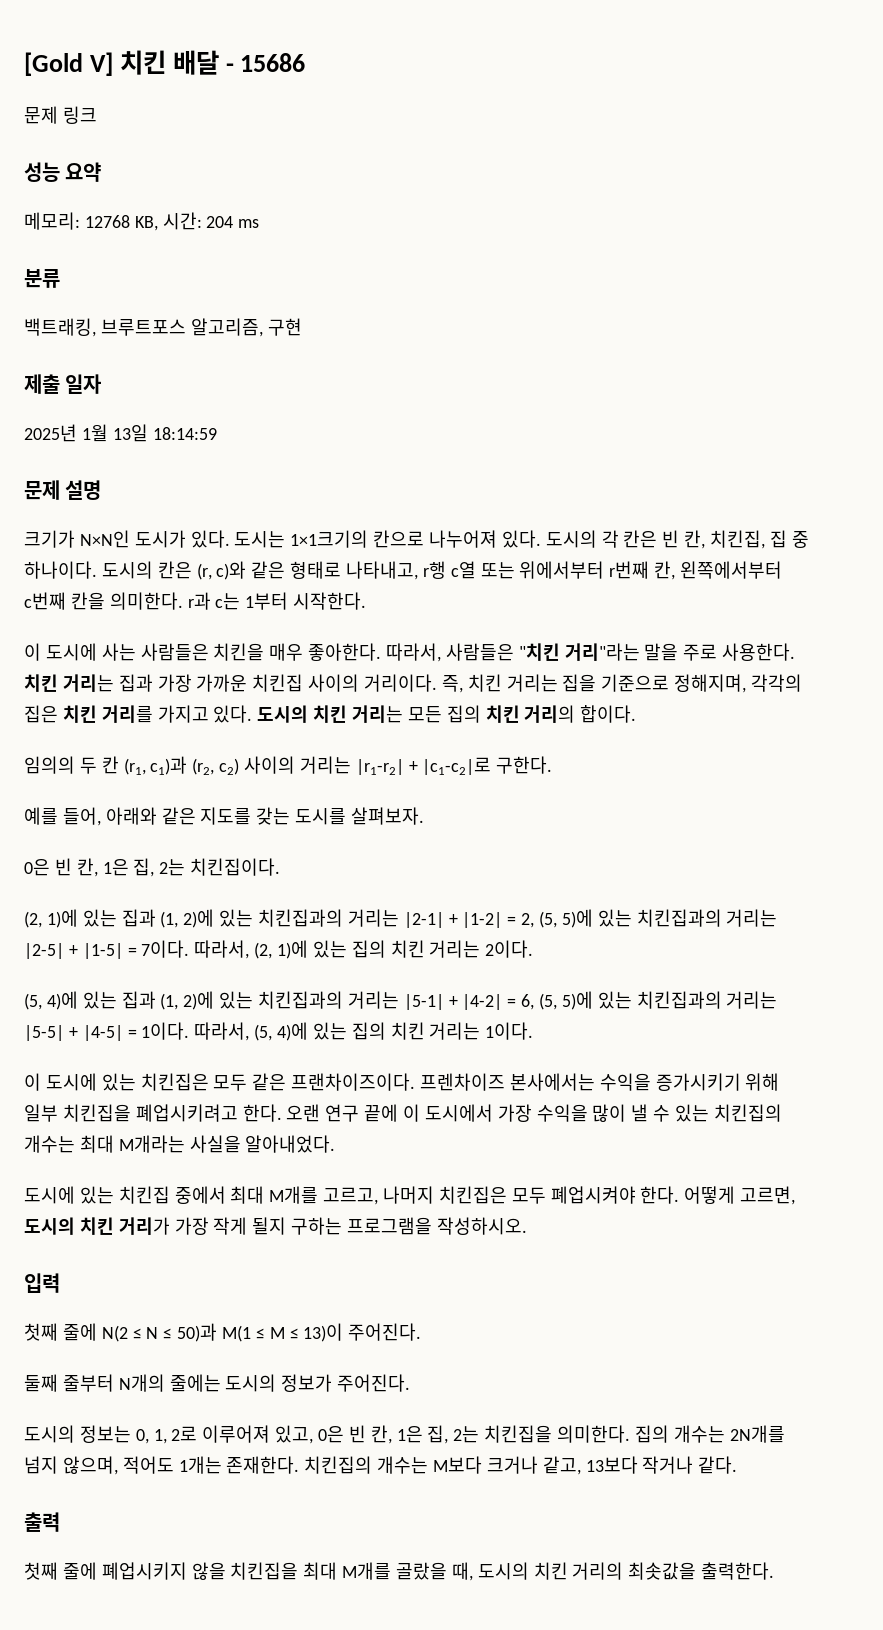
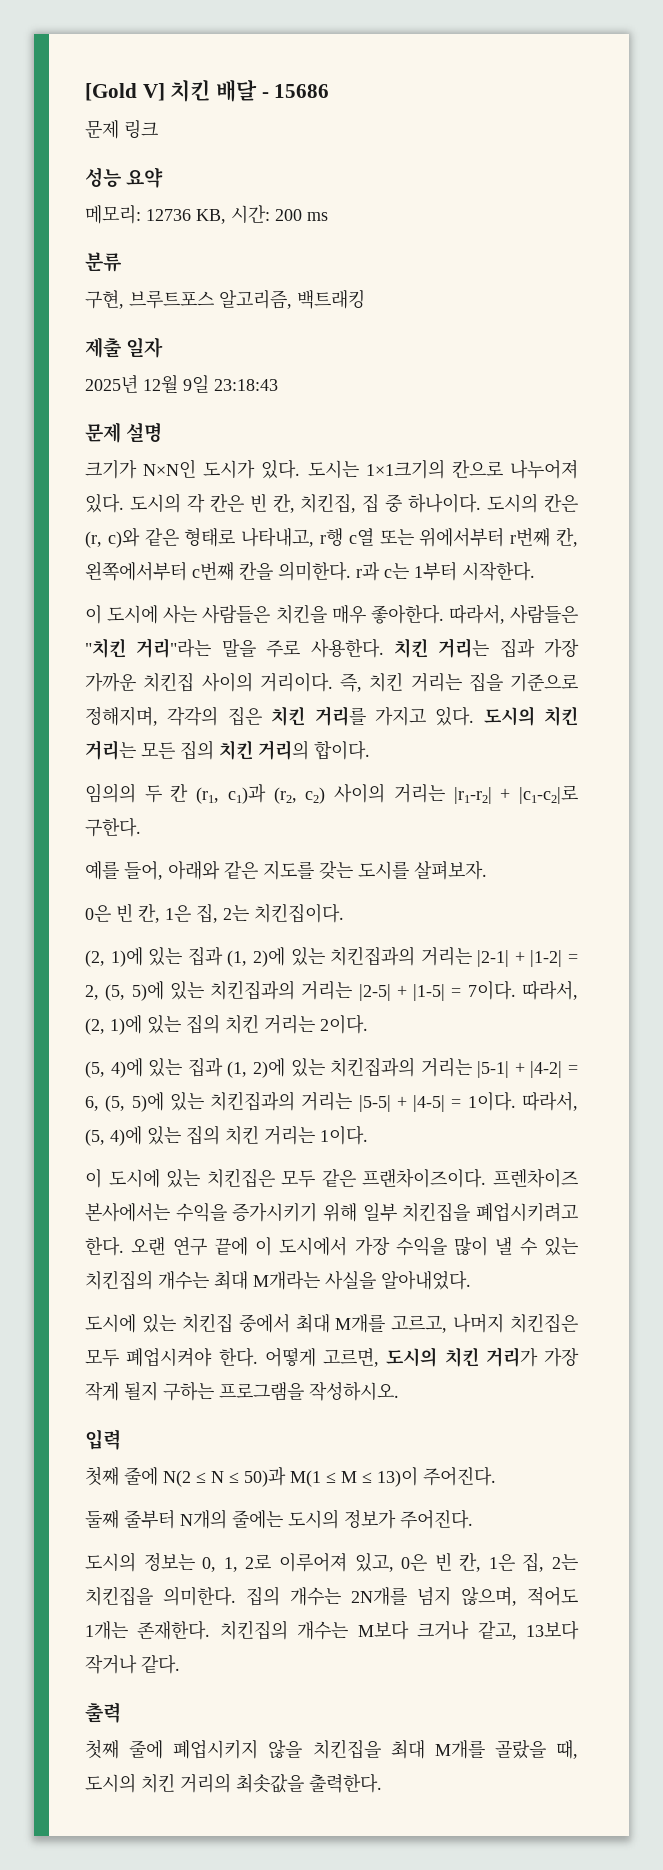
[84,215,130,228] 12768 -> [146,209,191,221] 12736
[206,216,234,228] 204 -> [275,209,302,221] 200
[24,318,96,337] 백트래킹, -> [85,290,124,309] 구현,
[267,318,302,336] 구현 -> [297,290,365,309] 백트래킹
[81,424,217,442] 1월 13일 18:14:59 -> [143,375,278,393] 12월 9일 23:18:43

